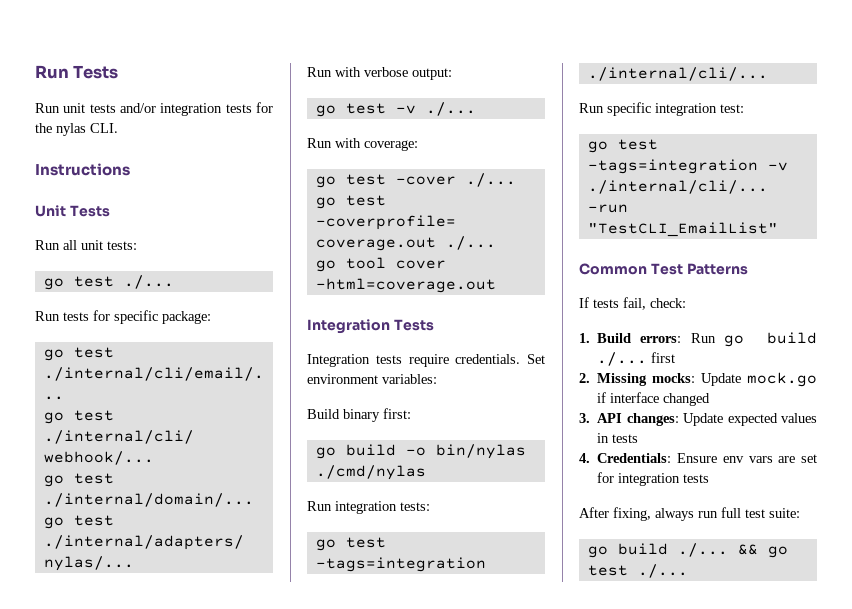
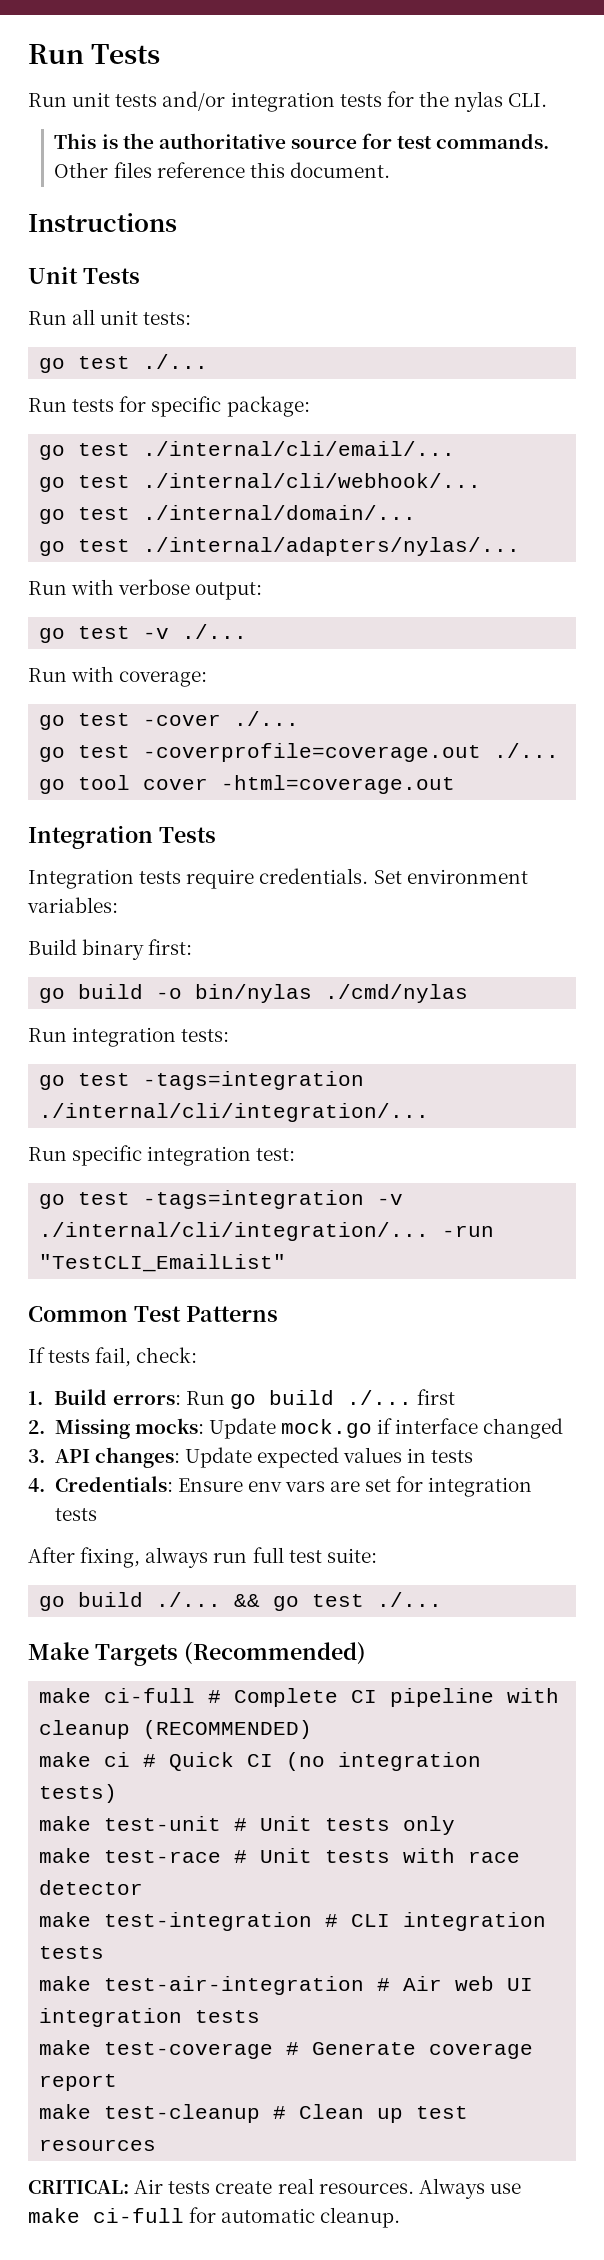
(118, 128) none -> [54,133,550,149] [54,162,390,178] // This is the authoritative source for test commands. Other files reference this document.
[587,67,768,81] ./internal/cli/... -> [39,1103,430,1122] ./internal/cli/integration/...
[587,180,768,194] ./internal/cli/... -> [39,1222,430,1241] ./internal/cli/integration/...
(688, 571) none -> [28,1642,366,1666] [39,1688,560,1707] [39,1720,313,1739] [39,1752,482,1771] [39,1784,118,1803] [39,1816,456,1835] [39,1848,521,1863] [39,1880,144,1895] [39,1912,547,1931] [39,1946,105,1959] [39,1976,534,1995] [39,2008,261,2027] [39,2040,534,2059] [39,2074,118,2091] [39,2104,469,2123] [39,2139,157,2151] [28,2178,521,2199] [28,2207,401,2228] // Make Targets (Recommended) // make ci-full # Complete CI pipeline with cleanup (RECOMMENDED) // make ci # Quick CI (no integration tests) // make test-unit # Unit tests only // make test-race # Unit tests with race detector // make test-integration # CLI integration tests // make test-air-integration # Air web UI integration tests // make test-coverage # Generate coverage report // make test-cleanup # Clean up test resources // CRITICAL: Air tests create real resources. Always use make ci-full for automatic cleanup.

